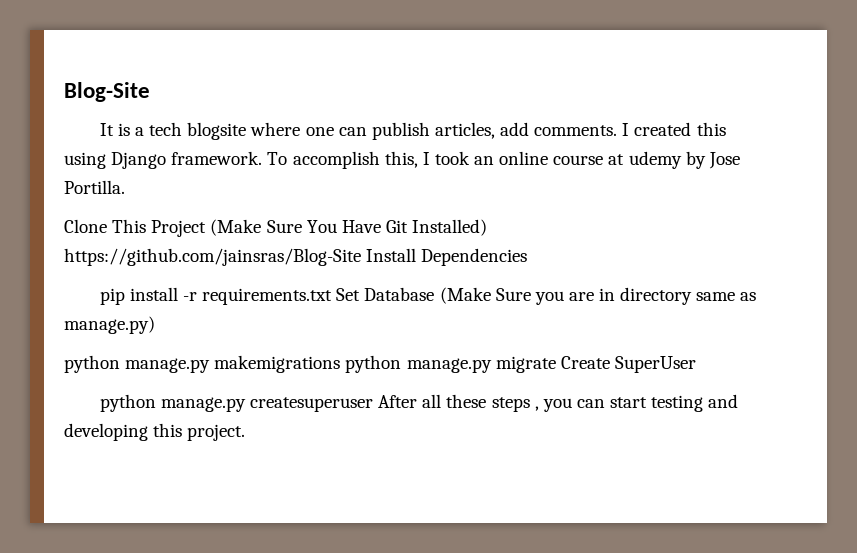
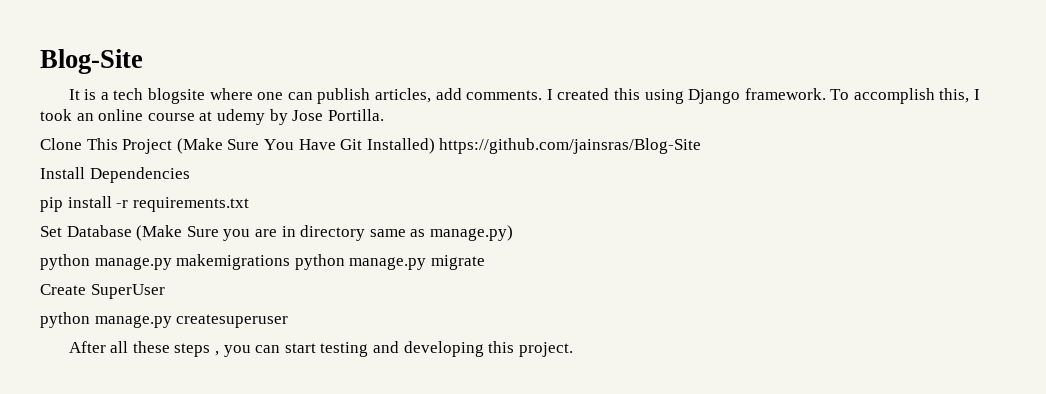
(361, 257) none -> (702, 146) //
(333, 296) none -> (249, 204) //
(556, 364) none -> (485, 262) //
(373, 404) none -> (289, 321) //

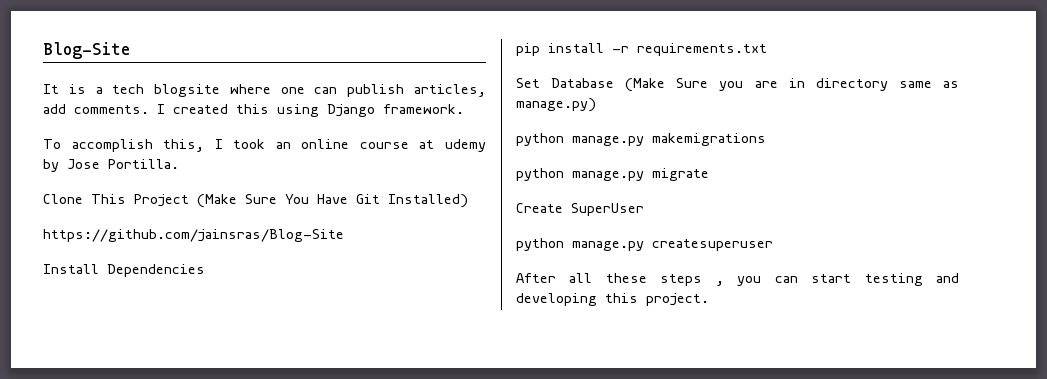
(826, 94) none -> (464, 109) //
(435, 146) none -> (468, 201) //
(291, 262) none -> (766, 139) //

